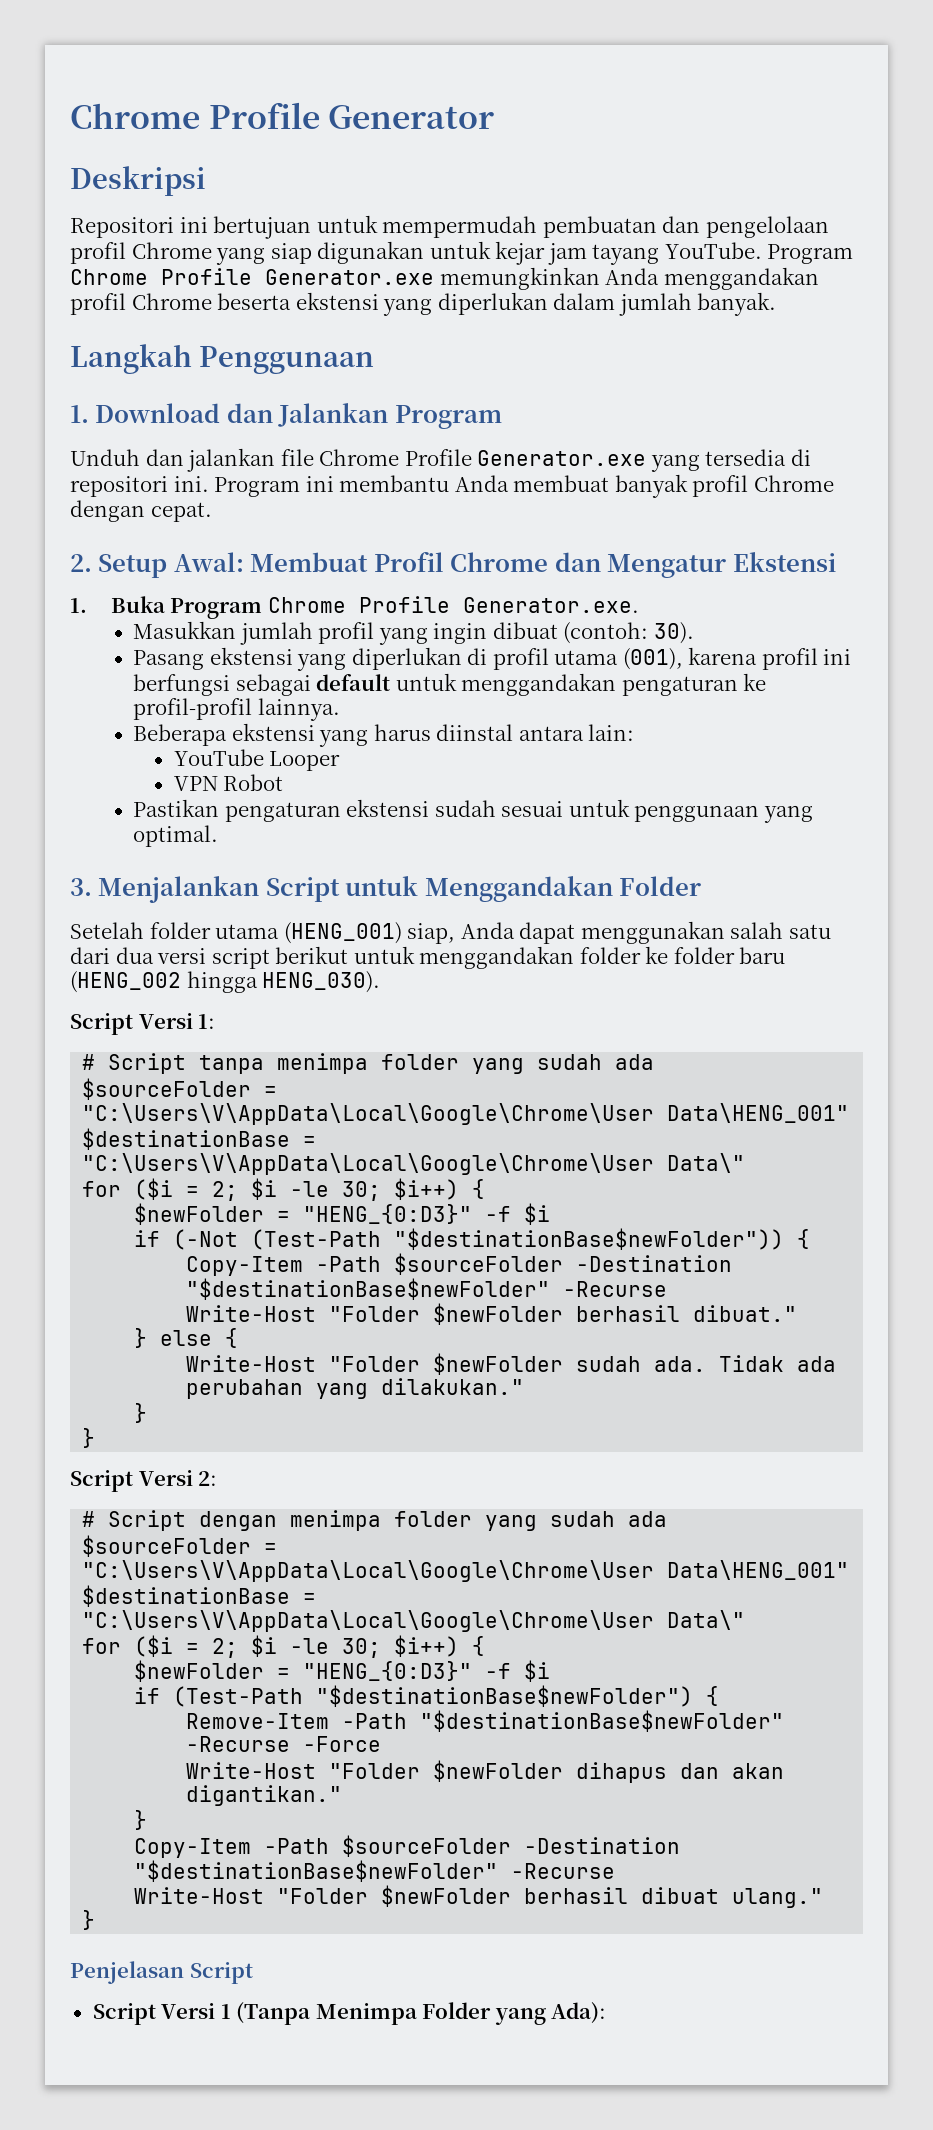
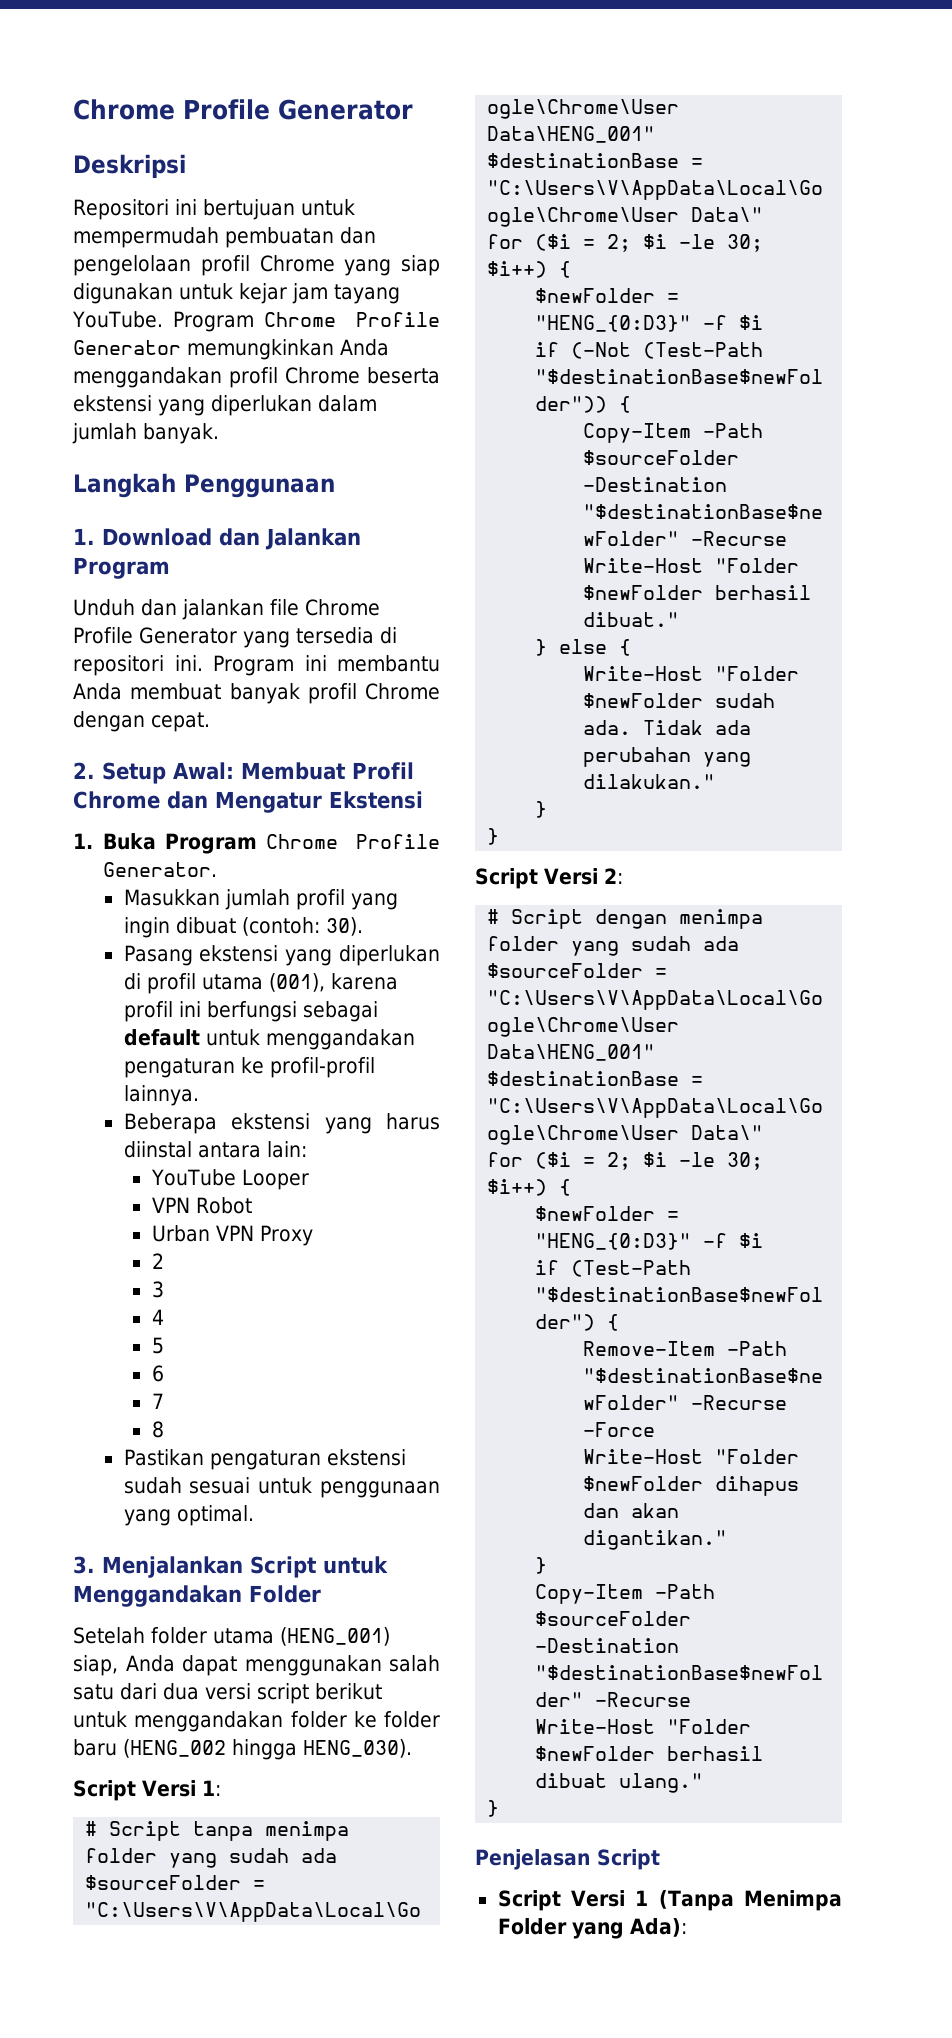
[265,269,434,285] Generator.exe -> [73,340,181,355] Generator
[477,450,647,466] Generator.exe -> [139,627,237,644] Generator
[462,597,639,613] Generator.exe. -> [103,862,218,877] Generator.
(284, 782) none -> [151,1225,313,1246] [151,1253,164,1269] [151,1281,164,1298] [151,1309,164,1325] [151,1337,164,1354] [151,1365,164,1382] [151,1393,164,1409] [151,1421,164,1438] // Urban VPN Proxy // 2 // 3 // 4 // 5 // 6 // 7 // 8

